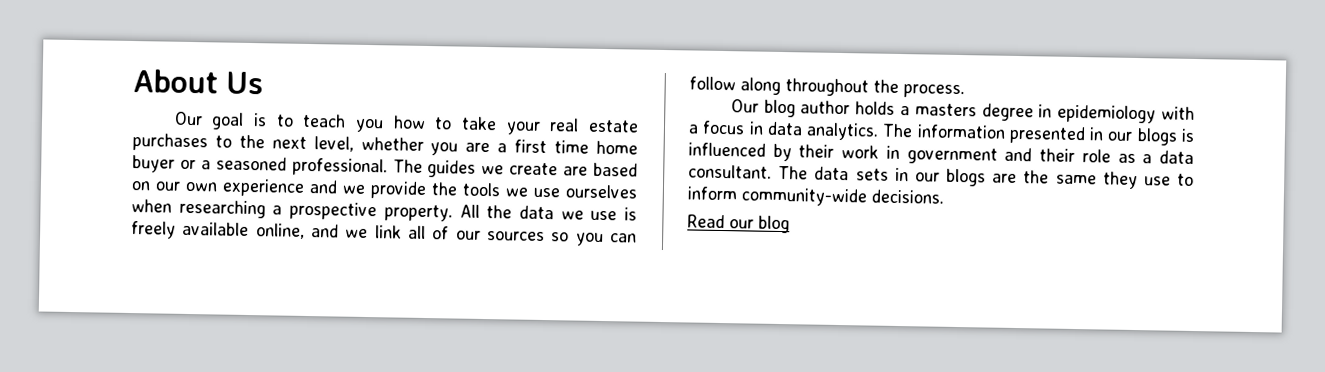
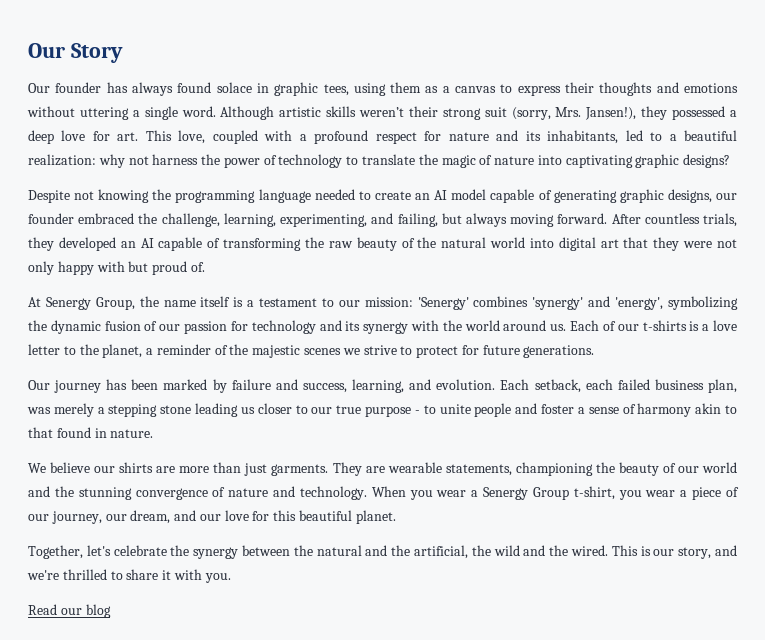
[133,69,263,95] [173,111,639,135] [132,133,639,156] [132,155,638,178] [131,178,638,199] [131,199,637,222] [131,221,637,247] [689,76,965,99] [730,99,1195,124] [688,120,1195,146] [688,142,1194,165] [688,164,1194,190] [687,186,944,207] About Us // Our goal is to teach you how to take your real estate purchases to the next level, whether you are a first time home buyer or a seasoned professional. The guides we create are based on our own experience and we provide the tools we use ourselves when researching a prospective property. All the data we use is freely available online, and we link all of our sources so you can follow along throughout the process. // Our blog author holds a masters degree in epidemiology with a focus in data analytics. The information presented in our blogs is influenced by their work in government and their role as a data consultant. The data sets in our blogs are the same they use to inform community-wide decisions. -> [28,43,123,63] [28,82,738,96] [27,106,737,120] [28,130,737,144] [28,154,731,168] [28,189,738,203] [28,213,737,227] [28,237,738,251] [28,261,205,275] [28,296,738,310] [28,320,738,334] [28,344,595,358] [28,379,738,393] [27,403,738,417] [28,427,154,438] [28,462,737,476] [28,486,740,500] [28,510,396,524] [28,545,737,559] [27,569,231,583] Our Story // Our founder has always found solace in graphic tees, using them as a canvas to express their thoughts and emotions without uttering a single word. Although artistic skills weren’t their strong suit (sorry, Mrs. Jansen!), they possessed a deep love for art. This love, coupled with a profound respect for nature and its inhabitants, led to a beautiful realization: why not harness the power of technology to translate the magic of nature into captivating graphic designs? // Despite not knowing the programming language needed to create an AI model capable of generating graphic designs, our founder embraced the challenge, learning, experimenting, and failing, but always moving forward. After countless trials, they developed an AI capable of transforming the raw beauty of the natural world into digital art that they were not only happy with but proud of. // At Senergy Group, the name itself is a testament to our mission: 'Senergy' combines 'synergy' and 'energy', symbolizing the dynamic fusion of our passion for technology and its synergy with the world around us. Each of our t-shirts is a love letter to the planet, a reminder of the majestic scenes we strive to protect for future generations. // Our journey has been marked by failure and success, learning, and evolution. Each setback, each failed business plan, was merely a stepping stone leading us closer to our true purpose - to unite people and foster a sense of harmony akin to that found in nature. // We believe our shirts are more than just garments. They are wearable statements, championing the beauty of our world and the stunning convergence of nature and technology. When you wear a Senergy Group t-shirt, you wear a piece of our journey, our dream, and our love for this beautiful planet. // Together, let's celebrate the synergy between the natural and the artificial, the wild and the wired. This is our story, and we're thrilled to share it with you.

